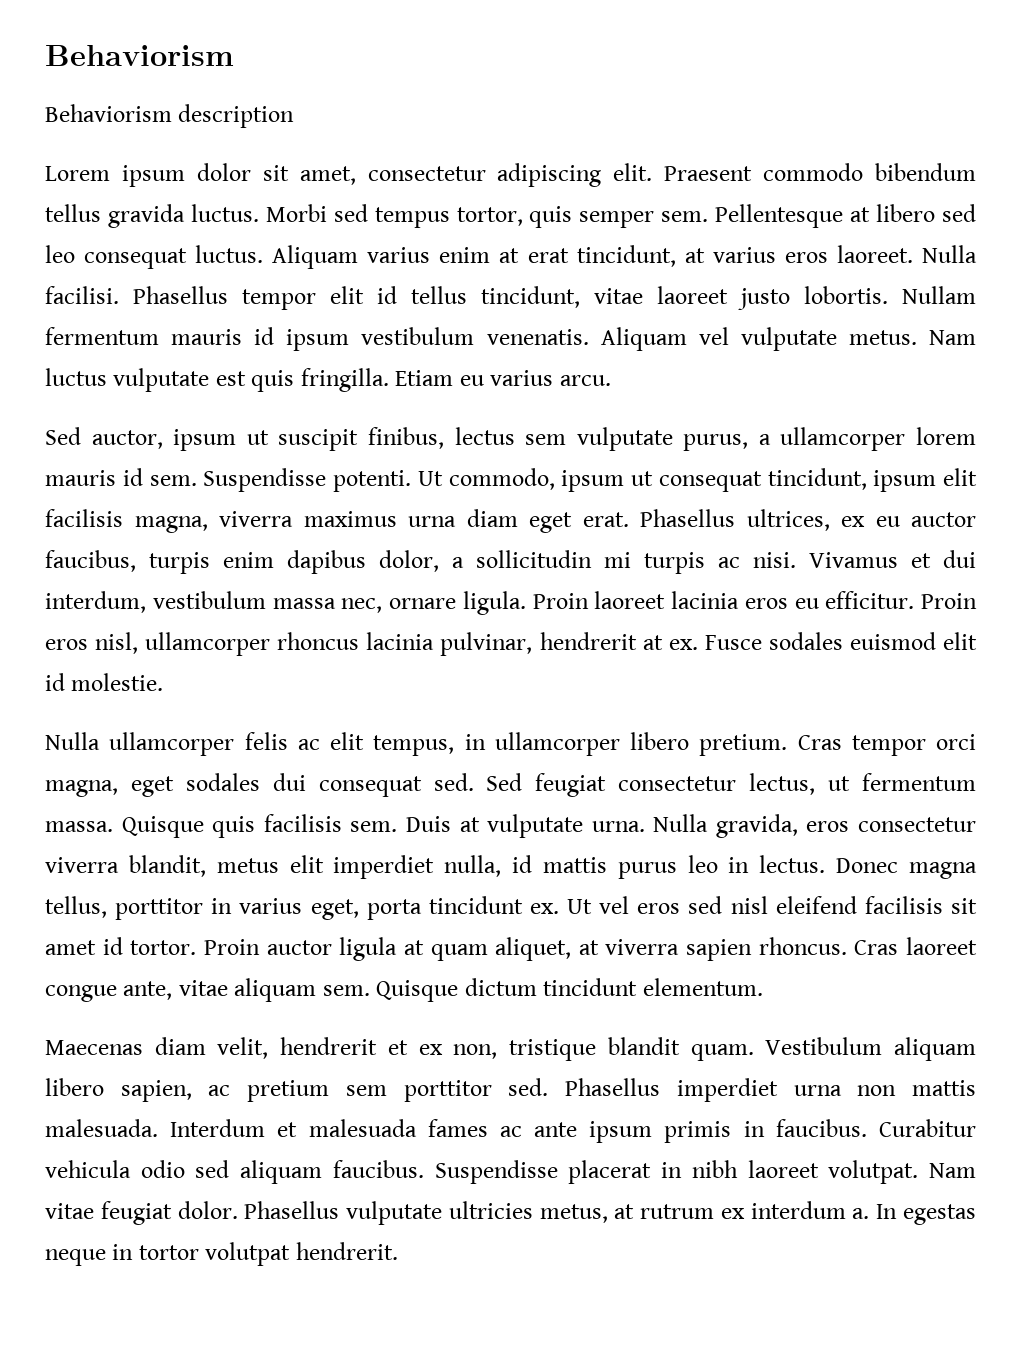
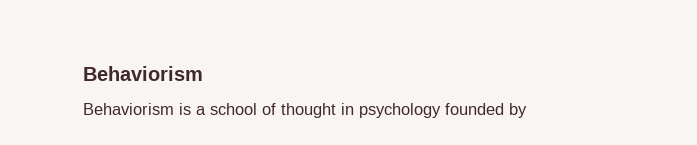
[178,104,295,128] [45,163,976,187] [45,204,976,228] [45,245,978,269] [45,286,976,310] [45,327,977,351] [45,368,611,392] [45,427,977,451] [45,468,977,492] [45,509,976,533] [45,550,976,574] [45,591,977,615] [45,632,978,656] [45,673,164,691] [45,732,976,756] [45,773,976,797] [45,814,977,838] [45,855,977,879] [45,896,977,920] [45,937,977,961] [45,978,763,1002] [45,1037,977,1061] [45,1078,977,1102] [45,1119,976,1143] [45,1160,977,1184] [45,1201,976,1225] [45,1242,398,1266] description // Lorem ipsum dolor sit amet, consectetur adipiscing elit. Praesent commodo bibendum tellus gravida luctus. Morbi sed tempus tortor, quis semper sem. Pellentesque at libero sed leo consequat luctus. Aliquam varius enim at erat tincidunt, at varius eros laoreet. Nulla facilisi. Phasellus tempor elit id tellus tincidunt, vitae laoreet justo lobortis. Nullam fermentum mauris id ipsum vestibulum venenatis. Aliquam vel vulputate metus. Nam luctus vulputate est quis fringilla. Etiam eu varius arcu. // Sed auctor, ipsum ut suscipit finibus, lectus sem vulputate purus, a ullamcorper lorem mauris id sem. Suspendisse potenti. Ut commodo, ipsum ut consequat tincidunt, ipsum elit facilisis magna, viverra maximus urna diam eget erat. Phasellus ultrices, ex eu auctor faucibus, turpis enim dapibus dolor, a sollicitudin mi turpis ac nisi. Vivamus et dui interdum, vestibulum massa nec, ornare ligula. Proin laoreet lacinia eros eu efficitur. Proin eros nisl, ullamcorper rhoncus lacinia pulvinar, hendrerit at ex. Fusce sodales euismod elit id molestie. // Nulla ullamcorper felis ac elit tempus, in ullamcorper libero pretium. Cras tempor orci magna, eget sodales dui consequat sed. Sed feugiat consectetur lectus, ut fermentum massa. Quisque quis facilisis sem. Duis at vulputate urna. Nulla gravida, eros consectetur viverra blandit, metus elit imperdiet nulla, id mattis purus leo in lectus. Donec magna tellus, porttitor in varius eget, porta tincidunt ex. Ut vel eros sed nisl eleifend facilisis sit amet id tortor. Proin auctor ligula at quam aliquet, at viverra sapien rhoncus. Cras laoreet congue ante, vitae aliquam sem. Quisque dictum tincidunt elementum. // Maecenas diam velit, hendrerit et ex non, tristique blandit quam. Vestibulum aliquam libero sapien, ac pretium sem porttitor sed. Phasellus imperdiet urna non mattis malesuada. Interdum et malesuada fames ac ante ipsum primis in faucibus. Curabitur vehicula odio sed aliquam faucibus. Suspendisse placerat in nibh laoreet volutpat. Nam vitae feugiat dolor. Phasellus vulputate ultricies metus, at rutrum ex interdum a. In egestas neque in tortor volutpat hendrerit. -> [179,103,527,118] is a school of thought in psychology founded by

